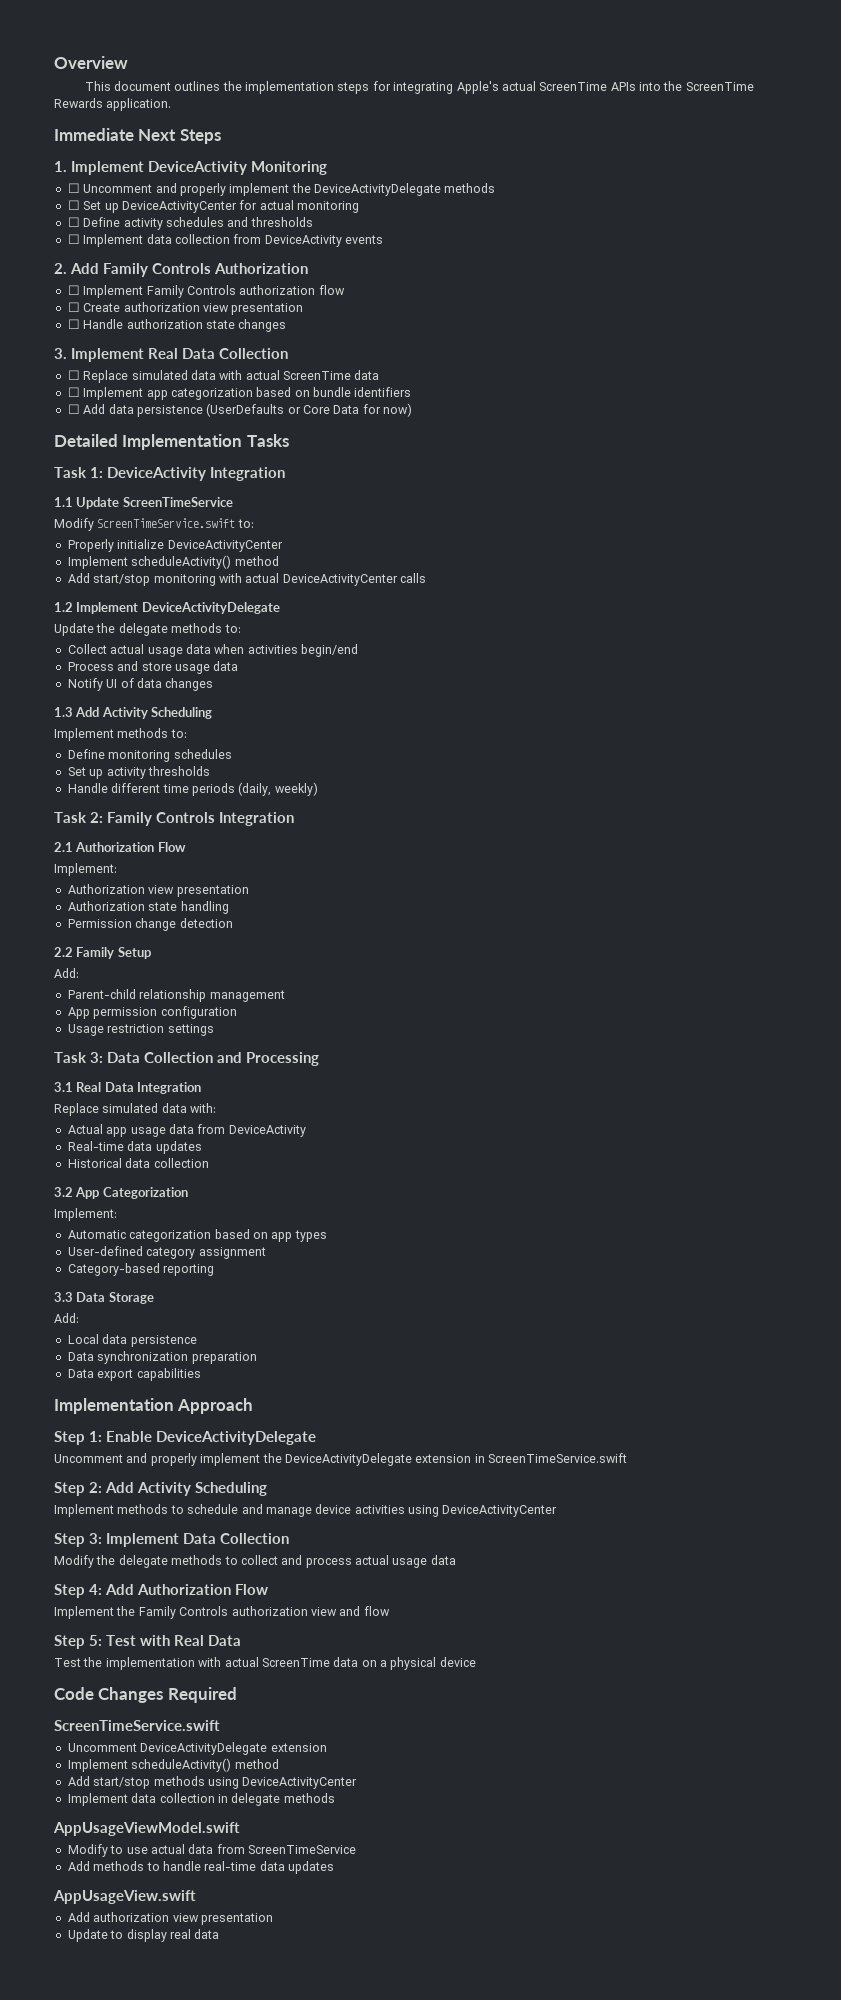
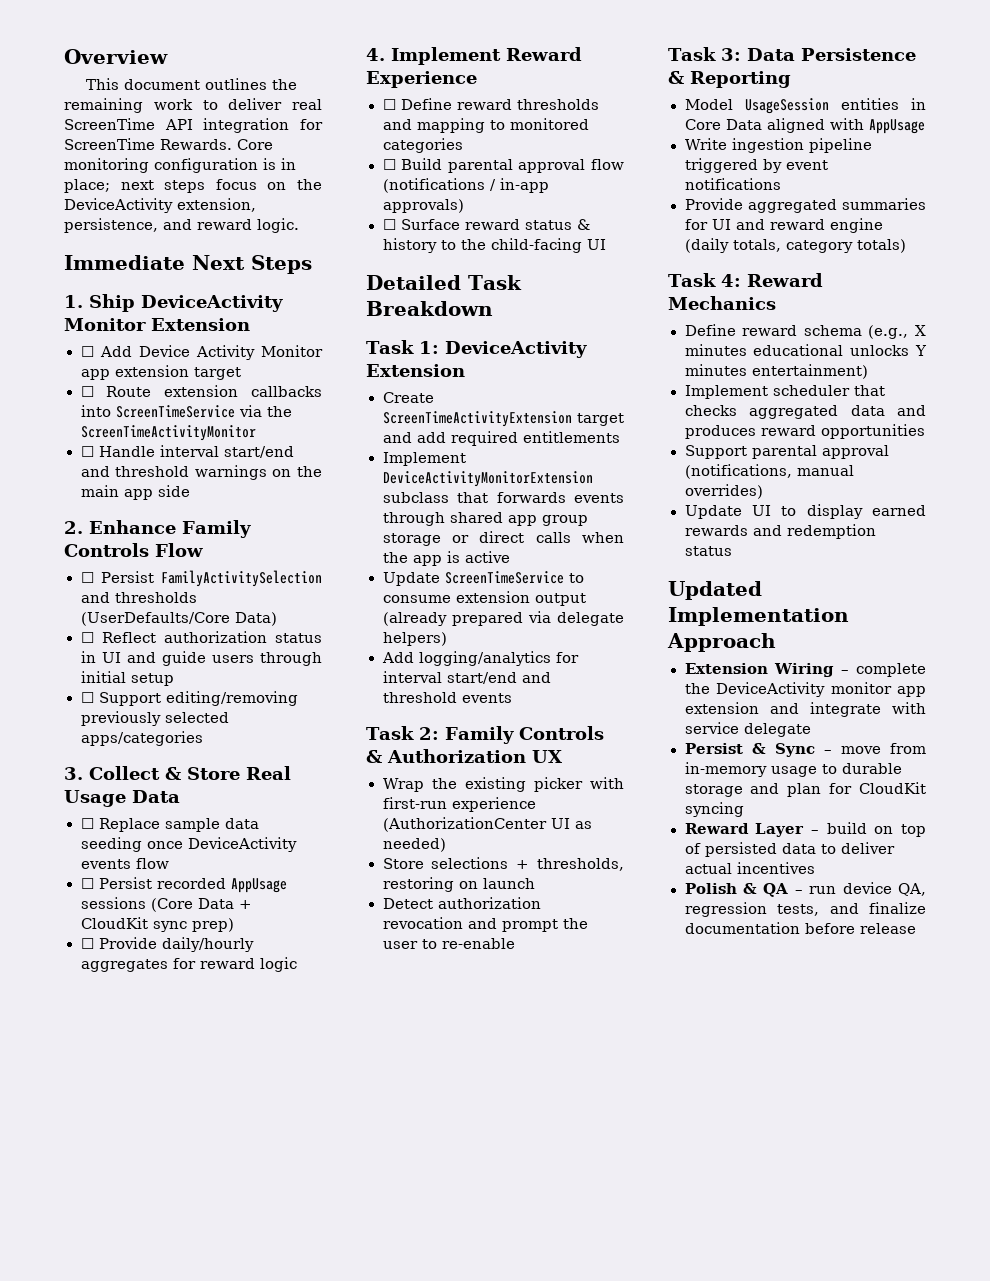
[245,81,754,94] [54,98,172,111] [54,128,221,144] [54,161,327,175] [67,183,496,196] [67,200,359,213] [67,217,313,230] [67,234,383,247] [54,263,308,277] [67,285,345,298] [67,302,304,315] [67,319,287,332] [54,348,288,362] [67,370,380,383] [67,387,412,400] [67,403,413,417] implementation steps for integrating Apple's actual ScreenTime APIs into the ScreenTime Rewards application. // Immediate Next Steps // 1. Implement DeviceActivity Monitoring // ☐ Uncomment and properly implement the DeviceActivityDelegate methods // ☐ Set up DeviceActivityCenter for actual monitoring // ☐ Define activity schedules and thresholds // ☐ Implement data collection from DeviceActivity events // 2. Add Family Controls Authorization // ☐ Implement Family Controls authorization flow // ☐ Create authorization view presentation // ☐ Handle authorization state changes // 3. Implement Real Data Collection // ☐ Replace simulated data with actual ScreenTime data // ☐ Implement app categorization based on bundle identifiers // ☐ Add data persistence (UserDefaults or Core Data for now) -> [64,98,322,113] [64,118,323,133] [64,138,273,150] [64,158,296,173] [64,179,322,193] [64,198,256,213] [64,218,299,233] [64,255,312,274] [64,294,283,312] [64,318,250,331] [80,345,323,360] [80,365,241,380] [80,385,322,397] [80,405,292,418] [80,425,256,441] [80,445,294,458] [80,465,322,480] [80,485,190,500] [64,520,251,538] [64,543,203,557] [80,570,322,587] [80,592,197,603] [80,612,277,626] [80,631,322,643] [80,651,322,666] [80,671,174,686] [80,691,298,706] [80,711,229,726] [80,731,203,746] [64,766,291,780] [64,790,180,807] [80,818,259,832] [80,837,297,852] [80,858,169,869] [80,877,287,893] [80,897,252,912] [80,917,234,932] [80,937,254,952] [80,957,297,972] [366,47,582,65] [366,71,477,88] [382,98,599,110] [382,118,589,133] [382,138,463,153] [382,158,624,173] [382,178,549,193] [382,199,464,213] [382,219,590,230] [382,238,606,253] remaining work to deliver real ScreenTime API integration for ScreenTime Rewards. Core monitoring configuration is in place; next steps focus on the DeviceActivity extension, persistence, and reward logic. // Immediate Next Steps // 1. Ship DeviceActivity Monitor Extension // ☐ Add Device Activity Monitor app extension target // ☐ Route extension callbacks into ScreenTimeService via the ScreenTimeActivityMonitor // ☐ Handle interval start/end and threshold warnings on the main app side // 2. Enhance Family Controls Flow // ☐ Persist FamilyActivitySelection and thresholds (UserDefaults/Core Data) // ☐ Reflect authorization status in UI and guide users through initial setup // ☐ Support editing/removing previously selected apps/categories // 3. Collect & Store Real Usage Data // ☐ Replace sample data seeding once DeviceActivity events flow // ☐ Persist recorded AppUsage sessions (Core Data + CloudKit sync prep) // ☐ Provide daily/hourly aggregates for reward logic // 4. Implement Reward Experience // ☐ Define reward thresholds and mapping to monitored categories // ☐ Build parental approval flow (notifications / in-app approvals) // ☐ Surface reward status & history to the child-facing UI
[122,434,289,450] Implementation Tasks -> [468,275,522,290] [366,301,493,316] Task Breakdown
[210,467,285,481] [54,497,233,509] [54,518,254,531] [67,539,283,552] [67,555,279,569] [67,573,426,586] [54,602,280,614] [54,623,241,636] [67,644,358,657] [67,661,239,674] [67,678,214,691] [54,707,213,719] [54,728,187,741] [67,749,232,762] [67,766,210,779] [67,782,318,796] [54,812,294,826] [54,842,186,852] [54,863,117,876] [67,884,249,897] [67,901,229,914] [67,918,233,931] [54,947,151,959] [54,968,79,978] [67,989,285,1002] [67,1006,237,1019] [67,1024,214,1036] [54,1052,319,1066] [54,1082,202,1094] [54,1103,217,1116] [67,1124,306,1137] [67,1141,202,1154] [67,1158,209,1168] [54,1187,188,1199] [54,1208,117,1221] [67,1229,327,1242] [67,1246,266,1259] [67,1263,215,1276] [54,1292,154,1304] [54,1313,79,1323] [67,1334,197,1347] [67,1351,257,1364] [67,1368,201,1381] [54,1398,254,1414] [54,1431,316,1445] [54,1453,627,1466] [54,1482,267,1496] [54,1504,558,1517] [54,1533,289,1547] [54,1555,456,1568] [54,1584,268,1598] [54,1606,390,1619] [54,1635,241,1649] [54,1657,476,1670] [54,1687,237,1703] [54,1720,220,1731] [67,1742,327,1755] [67,1758,279,1772] [67,1776,358,1789] [67,1793,335,1806] [53,1822,240,1836] [67,1844,356,1857] [67,1861,334,1874] [53,1890,196,1904] [67,1912,273,1925] [67,1929,220,1942] Integration // 1.1 Update ScreenTimeService // Modify ScreenTimeService.swift to: // Properly initialize DeviceActivityCenter // Implement scheduleActivity() method // Add start/stop monitoring with actual DeviceActivityCenter calls // 1.2 Implement DeviceActivityDelegate // Update the delegate methods to: // Collect actual usage data when activities begin/end // Process and store usage data // Notify UI of data changes // 1.3 Add Activity Scheduling // Implement methods to: // Define monitoring schedules // Set up activity thresholds // Handle different time periods (daily, weekly) // Task 2: Family Controls Integration // 2.1 Authorization Flow // Implement: // Authorization view presentation // Authorization state handling // Permission change detection // 2.2 Family Setup // Add: // Parent-child relationship management // App permission configuration // Usage restriction settings // Task 3: Data Collection and Processing // 3.1 Real Data Integration // Replace simulated data with: // Actual app usage data from DeviceActivity // Real-time data updates // Historical data collection // 3.2 App Categorization // Implement: // Automatic categorization based on app types // User-defined category assignment // Category-based reporting // 3.3 Data Storage // Add: // Local data persistence // Data synchronization preparation // Data export capabilities // Implementation Approach // Step 1: Enable DeviceActivityDelegate // Uncomment and properly implement the DeviceActivityDelegate extension in ScreenTimeService.swift // Step 2: Add Activity Scheduling // Implement methods to schedule and manage device activities using DeviceActivityCenter // Step 3: Implement Data Collection // Modify the delegate methods to collect and process actual usage data // Step 4: Add Authorization Flow // Implement the Family Controls authorization view and flow // Step 5: Test with Real Data // Test the implementation with actual ScreenTime data on a physical device // Code Changes Required // ScreenTimeService.swift // Uncomment DeviceActivityDelegate extension // Implement scheduleActivity() method // Add start/stop methods using DeviceActivityCenter // Implement data collection in delegate methods // AppUsageViewModel.swift // Modify to use actual data from ScreenTimeService // Add methods to handle real-time data updates // AppUsageView.swift // Add authorization view presentation // Update to display real data -> [366,364,465,377] [382,392,434,403] [382,411,624,427] [382,431,620,446] [382,452,466,466] [382,471,593,487] [382,492,624,503] [382,512,588,526] [382,531,624,546] [382,551,510,566] [382,571,584,586] [382,591,586,606] [382,611,624,626] [382,632,447,646] [381,651,579,666] [382,671,551,684] [382,692,512,703] [366,726,604,744] [366,749,562,763] [382,777,624,792] [382,797,536,812] [382,817,592,832] [382,838,446,852] [382,857,624,871] [382,877,535,892] [382,897,541,909] [382,917,588,932] [382,938,515,949] [668,47,916,61] [668,71,791,88] [684,98,926,114] [684,118,925,134] [684,138,872,153] [684,158,828,173] [684,178,781,190] [684,198,926,213] [684,218,883,233] [684,238,906,253] [668,273,823,287] [668,296,776,310] [684,324,926,339] [684,344,927,356] [684,364,868,379] [684,385,885,399] [684,405,926,419] [684,424,925,439] [684,445,889,459] [684,464,854,479] [684,484,763,499] [684,504,926,519] [684,524,876,539] [684,546,732,556] [668,581,762,600] [668,607,849,626] [667,633,776,652] [684,663,926,677] [684,682,926,697] [684,702,926,717] [684,722,811,737] [684,743,926,757] [684,762,902,777] [684,782,926,797] [684,802,744,817] [684,822,926,837] [684,842,895,857] [684,862,815,874] [684,882,926,897] [684,902,926,917] [684,922,916,934] Extension // Create ScreenTimeActivityExtension target and add required entitlements // Implement DeviceActivityMonitorExtension subclass that forwards events through shared app group storage or direct calls when the app is active // Update ScreenTimeService to consume extension output (already prepared via delegate helpers) // Add logging/analytics for interval start/end and threshold events // Task 2: Family Controls & Authorization UX // Wrap the existing picker with first-run experience (AuthorizationCenter UI as needed) // Store selections + thresholds, restoring on launch // Detect authorization revocation and prompt the user to re-enable // Task 3: Data Persistence & Reporting // Model UsageSession entities in Core Data aligned with AppUsage // Write ingestion pipeline triggered by event notifications // Provide aggregated summaries for UI and reward engine (daily totals, category totals) // Task 4: Reward Mechanics // Define reward schema (e.g., X minutes educational unlocks Y minutes entertainment) // Implement scheduler that checks aggregated data and produces reward opportunities // Support parental approval (notifications, manual overrides) // Update UI to display earned rewards and redemption status // Updated Implementation Approach // Extension Wiring – complete the DeviceActivity monitor app extension and integrate with service delegate // Persist & Sync – move from in-memory usage to durable storage and plan for CloudKit syncing // Reward Layer – build on top of persisted data to deliver actual incentives // Polish & QA – run device QA, regression tests, and finalize documentation before release

